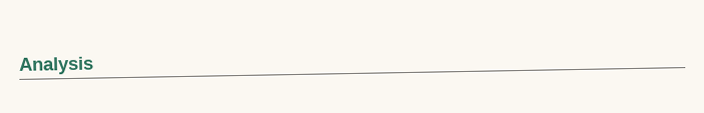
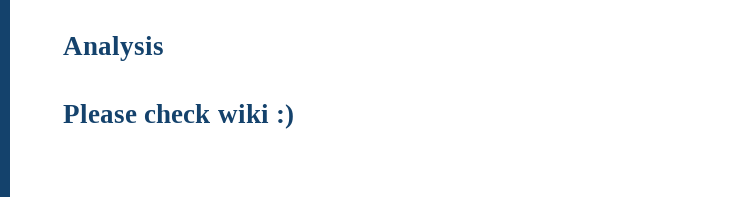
(94, 65) none -> [63,104,294,129] // Please check wiki :)

